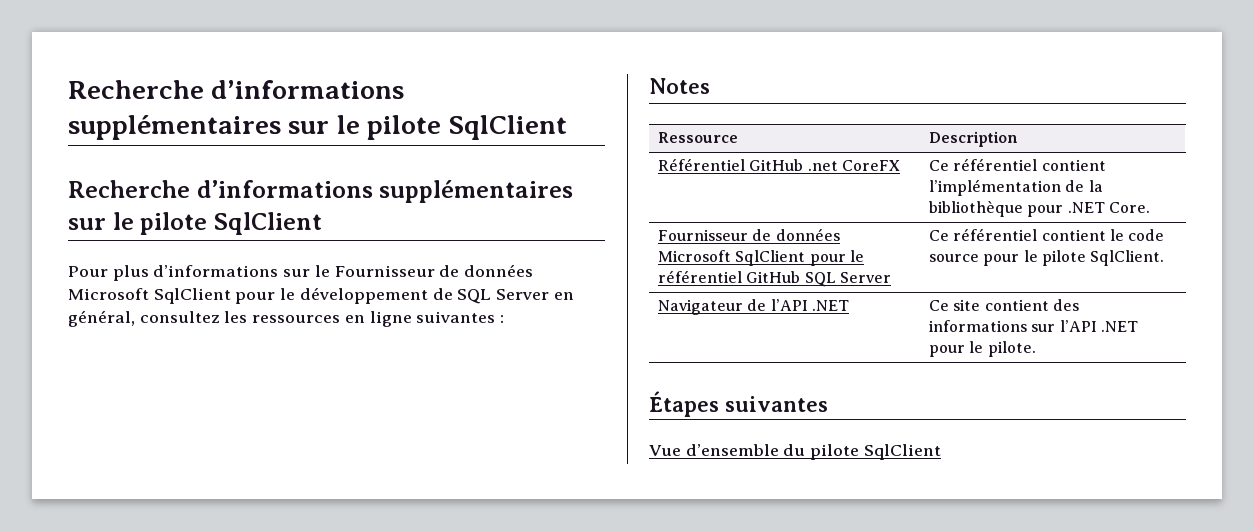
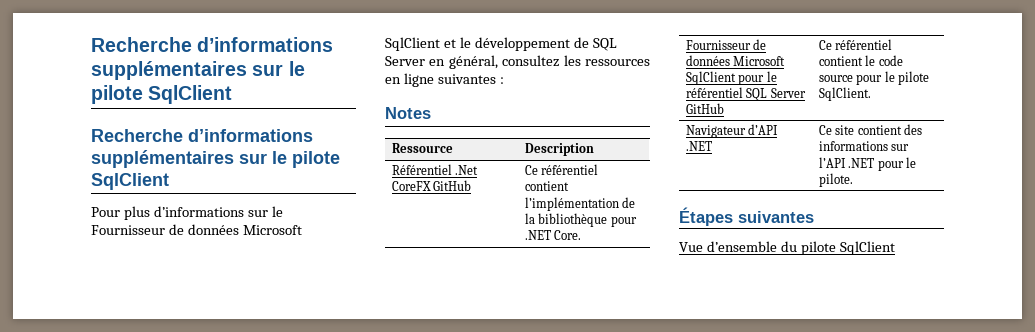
[235,292,276,304] pour -> [443,39,456,48] et
[749,159,900,171] GitHub .net CoreFX -> [455,165,479,175] [391,180,472,191] .Net CoreFX GitHub
[746,271,891,287] GitHub SQL Server -> [746,88,806,101] [685,103,724,114] SQL Server GitHub
[747,299,808,311] de l’API -> [748,124,779,135] d’API

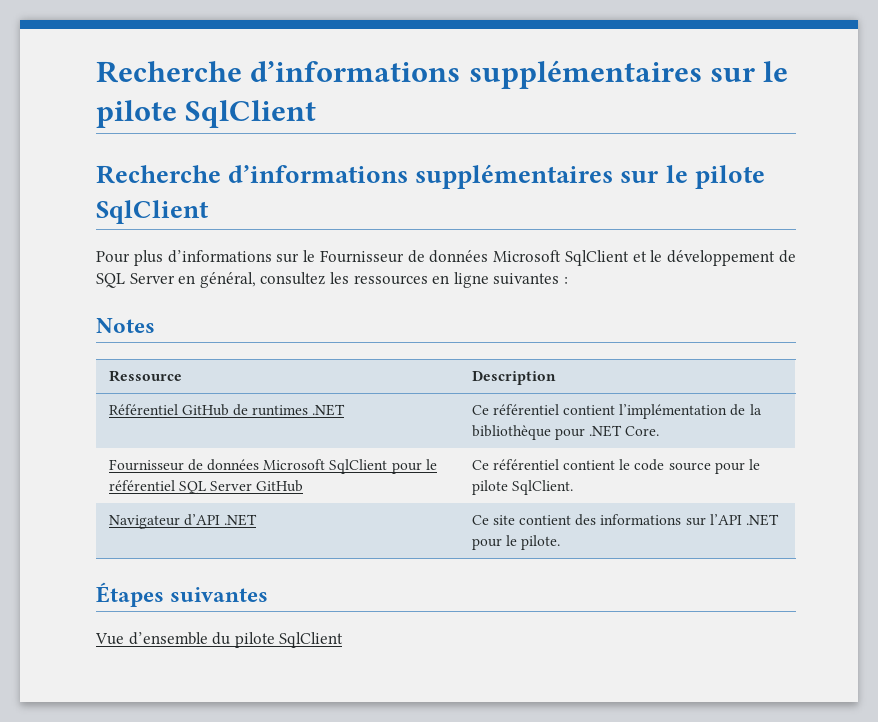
[455,165,479,175] [391,180,472,191] .Net CoreFX GitHub -> [181,404,346,416] GitHub de runtimes .NET

